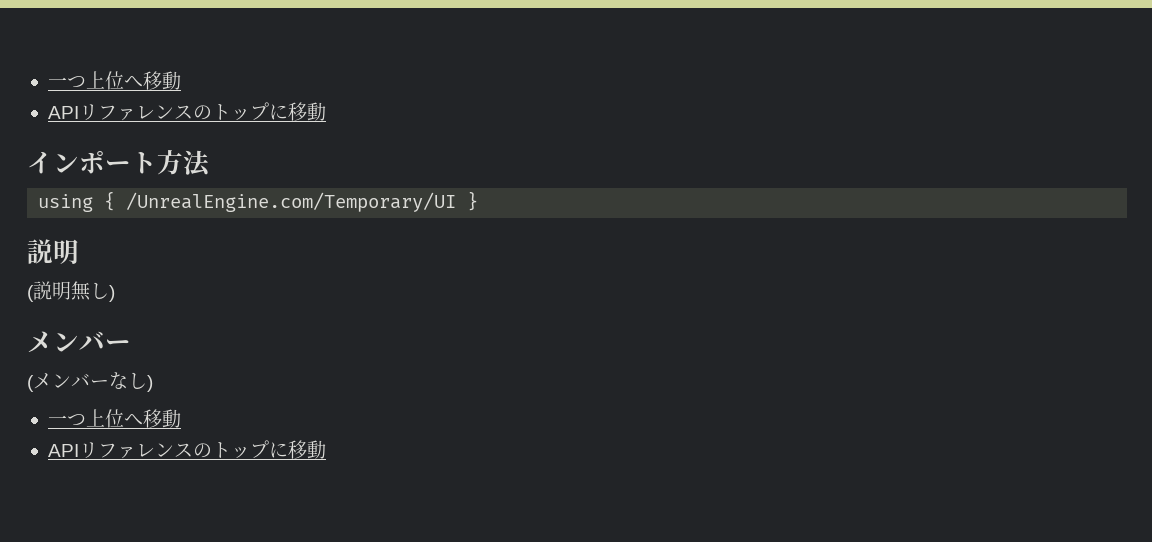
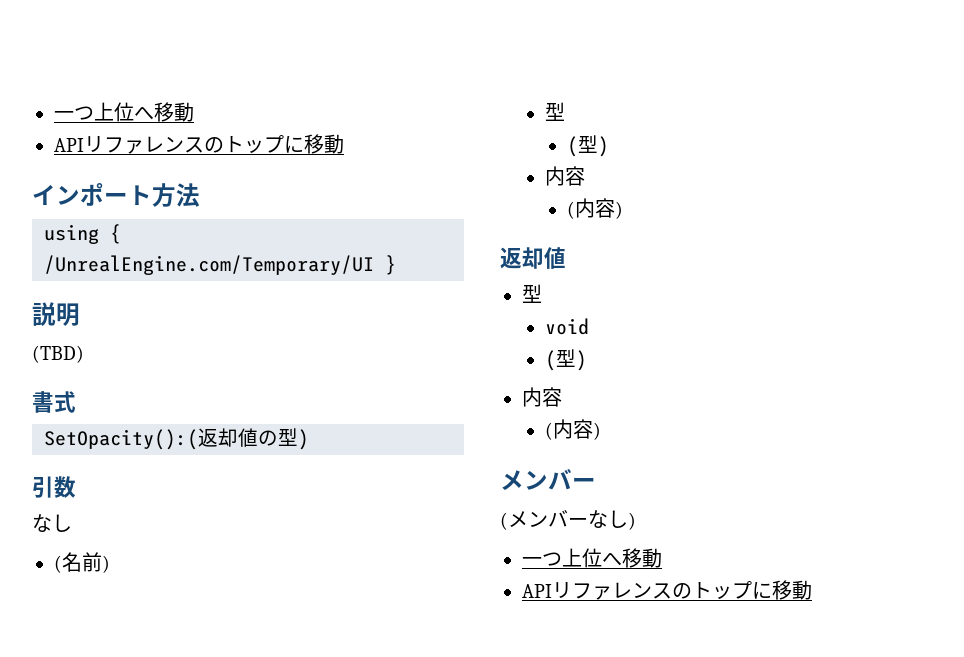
[27,281,109,302] (説明無し -> [32,345,84,363] [32,391,76,413] [44,428,309,450] [32,476,76,498] [32,514,72,532] [54,552,110,573] [544,102,565,121] [567,135,610,157] [544,166,585,186] [567,198,624,219] [500,247,566,269] [522,284,542,303] [544,318,589,335] [544,349,587,371] [522,387,562,407] [544,419,593,440] (TBD) // 書式 // SetOpacity():(返却値の型) // 引数 // なし // (名前) // 型 // (型) // 内容 // (内容) // 返却値 // 型 // void // (型) // 内容 // (内容

